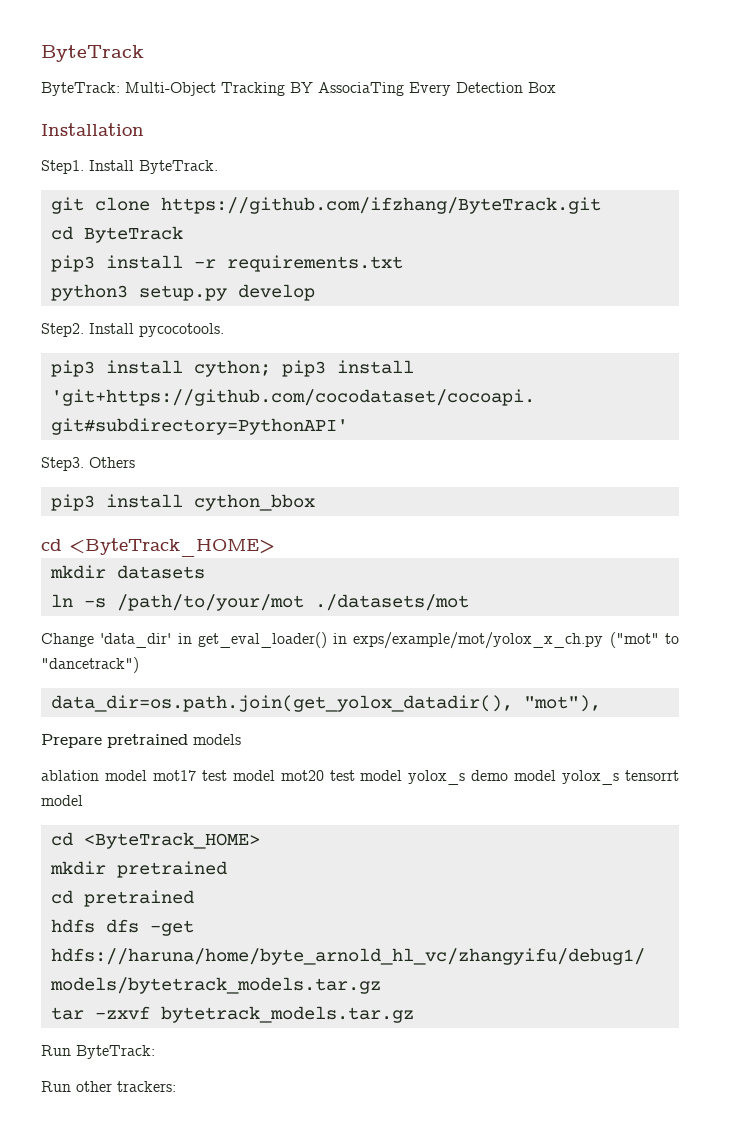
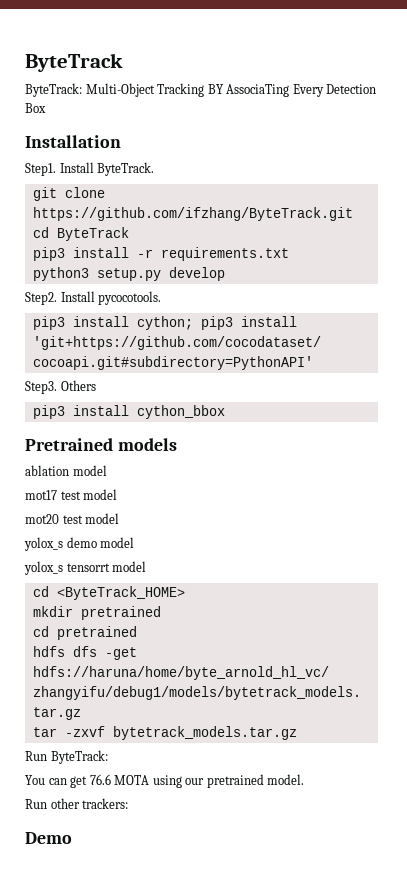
[41,538,275,557] [49,565,205,579] [50,594,469,611] [41,632,679,649] [41,657,139,673] [50,695,601,712] [41,734,188,748] cd <ByteTrack_HOME> // mkdir datasets // ln -s /path/to/your/mot ./datasets/mot // Change 'data_dir' in get_eval_loader() in exps/example/mot/yolox_x_ch.py ("mot" to "dancetrack") // data_dir=os.path.join(get_yolox_datadir(), "mot"), // Prepare pretrained -> [25,438,113,451] Pretrained
(147, 775) none -> (107, 470) //
(275, 775) none -> (118, 494) //
(403, 775) none -> (120, 518) //
(557, 775) none -> (135, 542) //
(155, 1052) none -> [25,774,305,788] // You can get 76.6 MOTA using our pretrained model.
(176, 1086) none -> [25,832,72,844] // Demo

